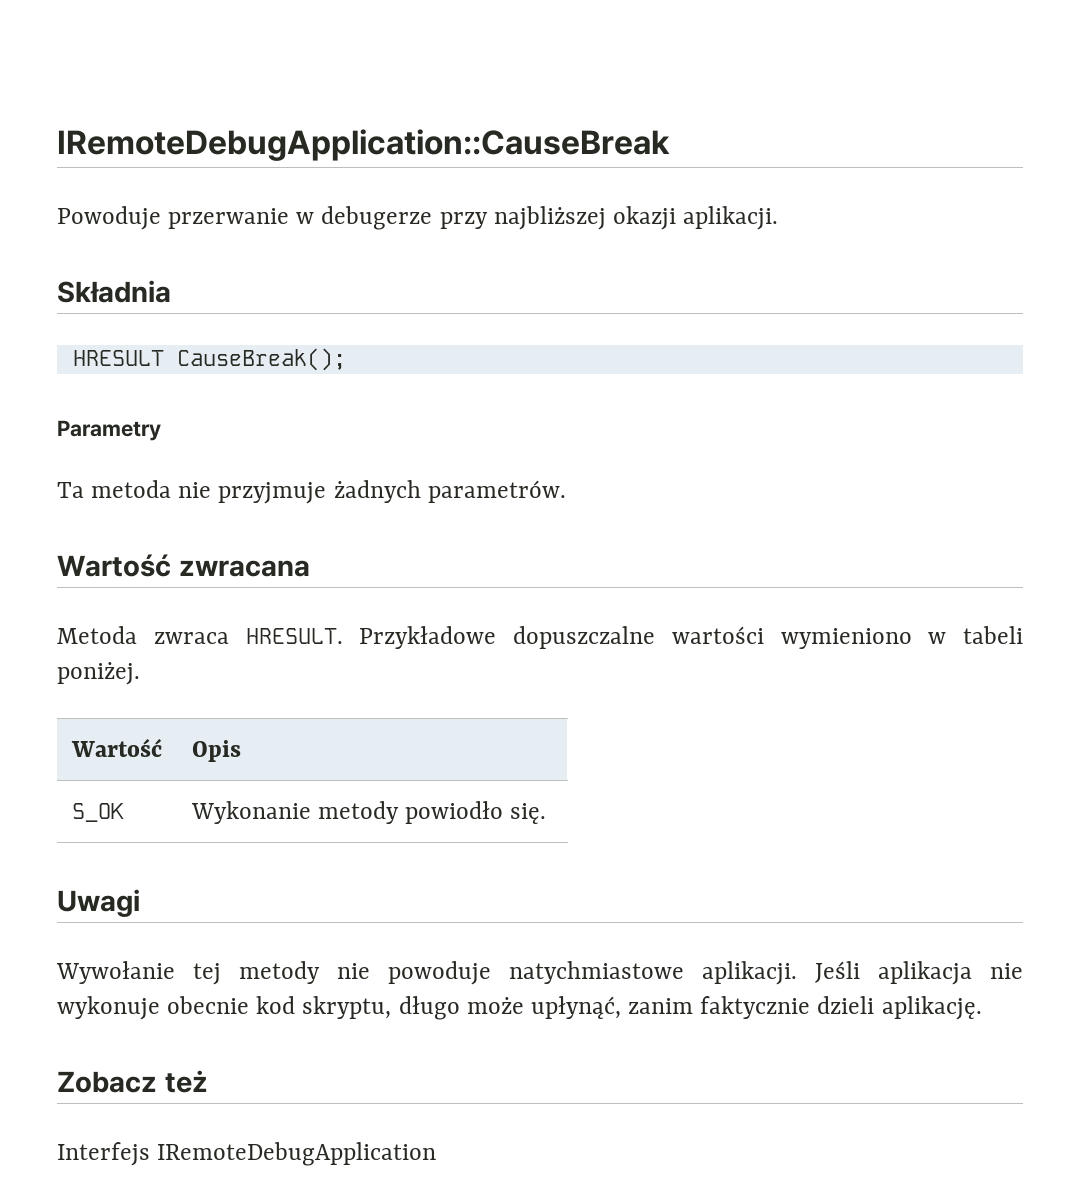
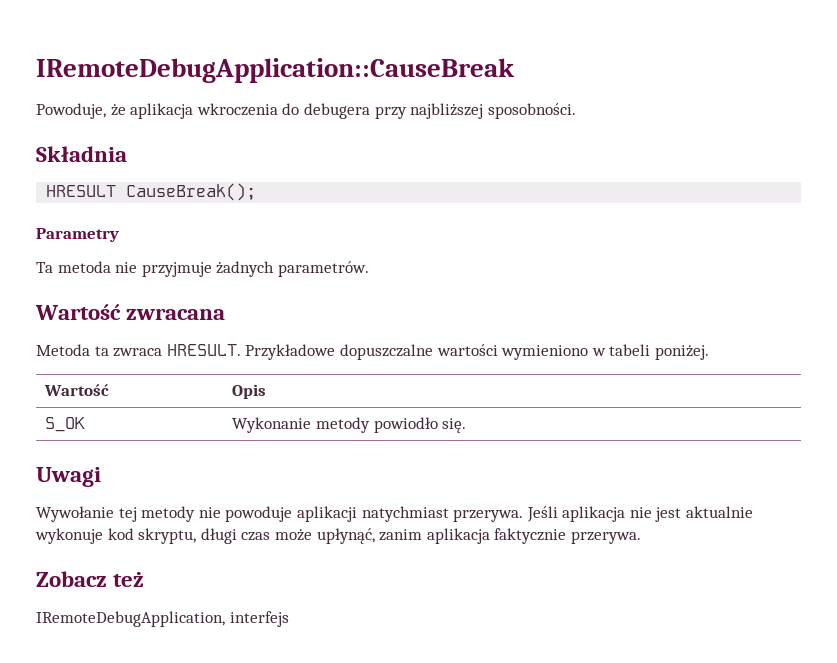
[57,206,779,230] Powoduje przerwanie w debugerze przy najbliższej okazji aplikacji. -> [36,103,576,119] Powoduje, że aplikacja wkroczenia do debugera przy najbliższej sposobności.
(137, 635) none -> [94,346,109,356] ta
[509,961,1023,985] [57,996,982,1020] natychmiastowe aplikacji. Jeśli aplikacja nie wykonuje obecnie kod skryptu, długo może upłynąć, zanim faktycznie dzieli aplikację. -> [296,506,754,522] [35,528,641,544] aplikacji natychmiast przerywa. Jeśli aplikacja nie jest aktualnie wykonuje kod skryptu, długi czas może upłynąć, zanim aplikacja faktycznie przerywa.
[57,1142,437,1166] Interfejs IRemoteDebugApplication -> [36,611,289,627] IRemoteDebugApplication, interfejs

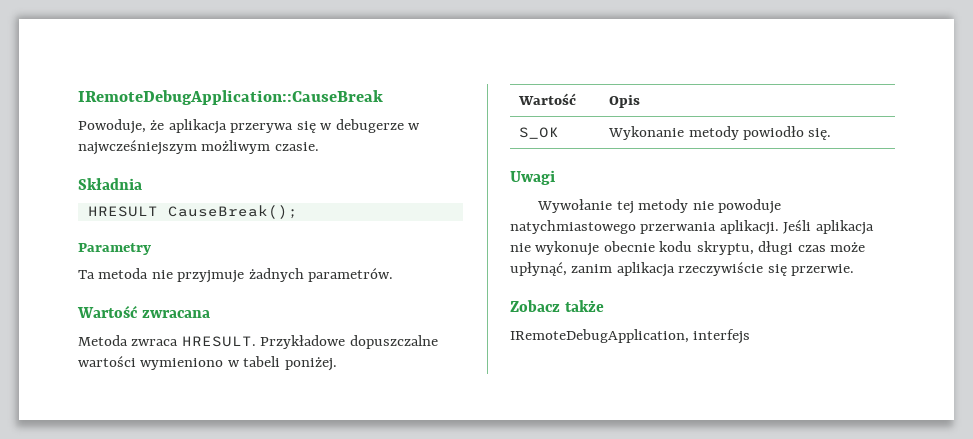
[196,103,576,119] wkroczenia do debugera przy najbliższej sposobności. -> [230,119,421,133] [78,140,319,155] przerywa się w debugerze w najwcześniejszym możliwym czasie.
[94,346,109,356] ta -> (128, 340) none
[296,506,754,522] [35,528,134,544] aplikacji natychmiast przerywa. Jeśli aplikacja nie jest aktualnie wykonuje kod -> [510,220,874,235] [510,241,693,256] natychmiastowego przerwania aplikacji. Jeśli aplikacja nie wykonuje obecnie kodu
[494,528,641,544] faktycznie przerywa. -> [678,262,855,276] rzeczywiście się przerwie.
[113,572,145,587] też -> [564,300,604,312] także

